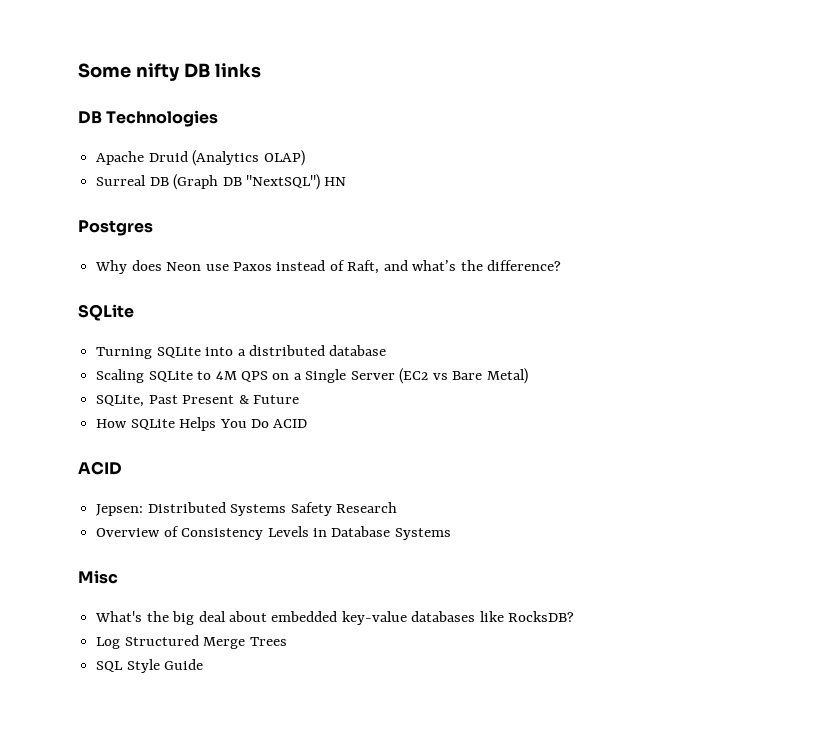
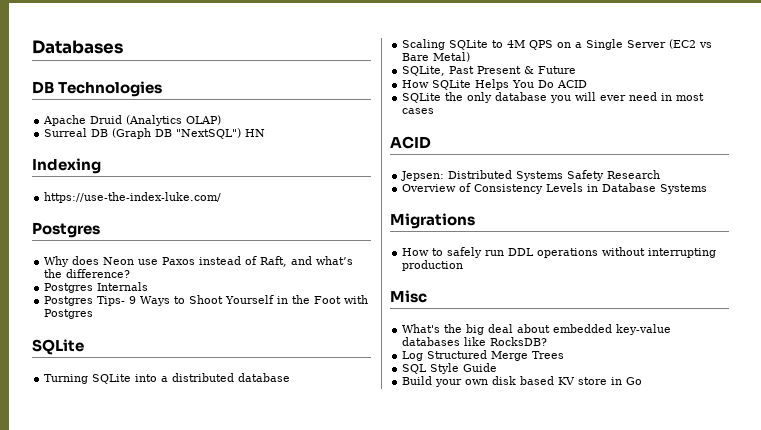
[78,63,261,81] Some nifty DB links -> [32,40,123,54] Databases
(347, 181) none -> [32,158,101,174] [44,192,222,203] // Indexing // https://use-the-index-luke.com/
(562, 265) none -> [44,282,149,293] [44,295,369,306] [44,309,94,319] // Postgres Internals // Postgres Tips- 9 Ways to Shoot Yourself in the Foot with Postgres
(308, 423) none -> [402,92,705,103] [402,108,435,114] // SQLite the only database you will ever need in most cases
(451, 534) none -> [390,213,475,229] [402,247,717,258] [402,260,464,271] // Migrations // How to safely run DDL operations without interrupting production
(204, 664) none -> [402,376,643,387] // Build your own disk based KV store in Go

